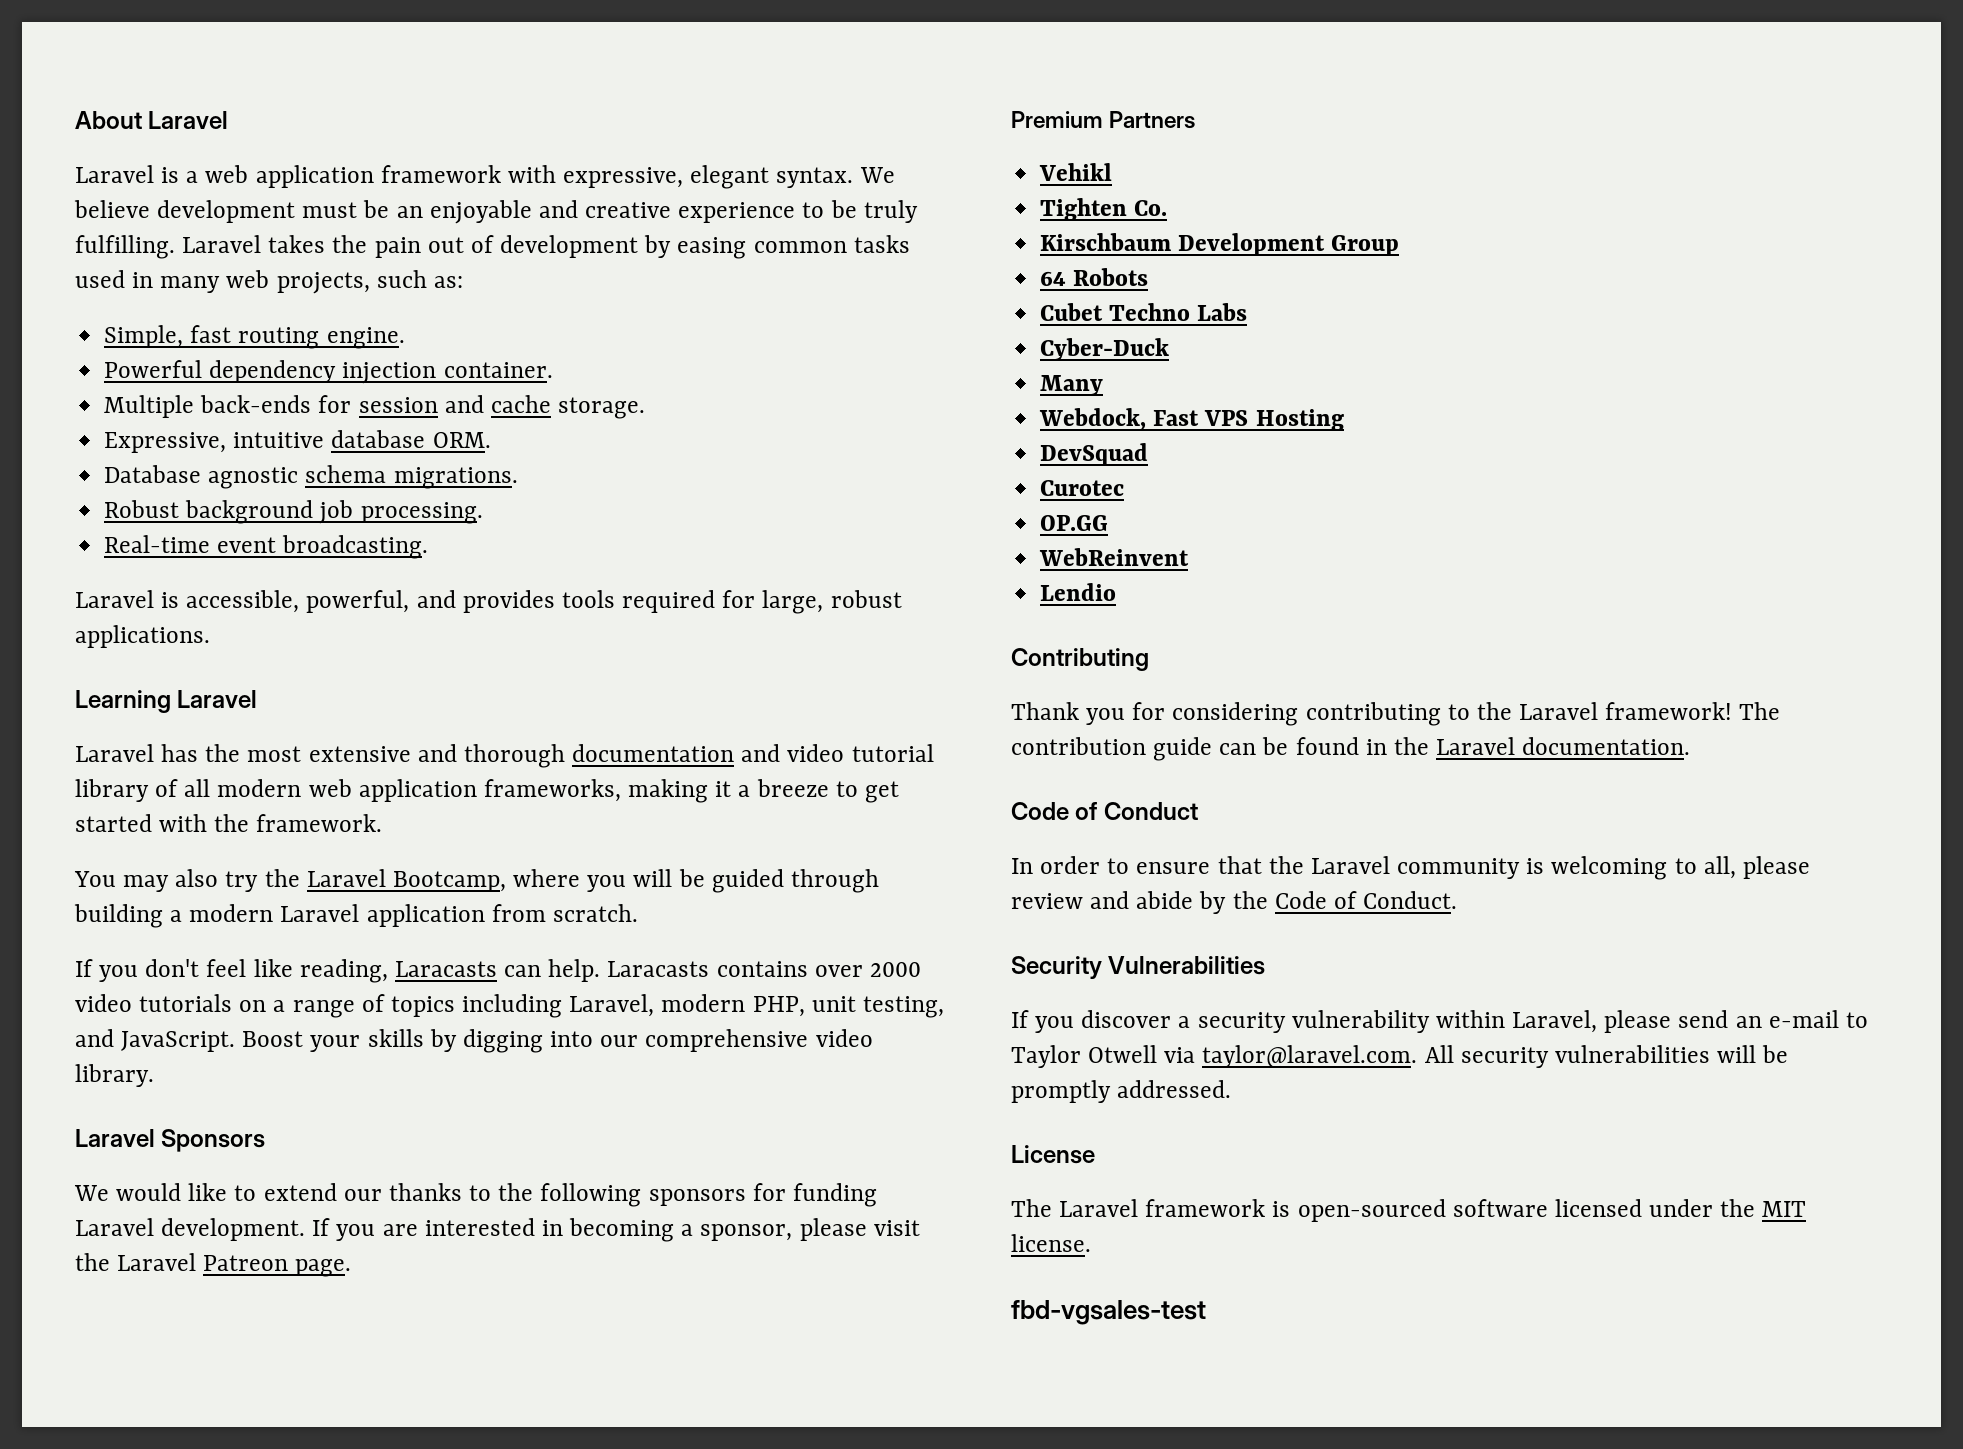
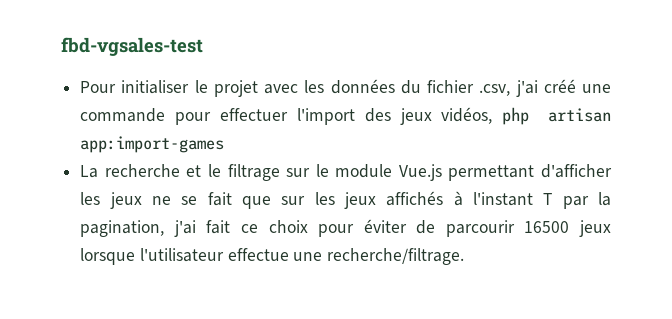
[75,111,229,129] [75,165,895,189] [74,200,918,224] [75,235,910,259] [75,270,463,294] [104,325,405,349] [104,360,553,384] [104,395,646,419] [104,430,491,453] [104,465,518,489] [104,500,483,524] [104,535,429,559] [75,590,902,614] [75,625,210,648] [75,690,258,713] [75,744,934,768] [75,779,899,803] [75,814,383,832] [74,869,879,893] [74,904,638,928] [75,959,921,983] [75,994,944,1018] [75,1029,873,1053] [75,1064,154,1087] [75,1129,266,1152] [74,1183,877,1207] [75,1218,920,1242] [75,1253,352,1277] [1011,111,1196,129] [1039,163,1113,181] [1040,198,1168,221] [1040,233,1400,256] [1040,268,1149,286] [1040,303,1248,321] [1040,338,1170,361] [1040,375,1104,396] [1039,408,1344,431] [1040,443,1149,466] [1040,480,1125,496] [1040,515,1109,531] [1039,548,1190,566] [1040,583,1117,601] [1011,648,1149,671] [1011,702,1781,726] [1011,737,1691,761] [1011,802,1198,820] [1011,856,1810,880] [1011,891,1458,914] [1011,956,1266,979] [1011,1010,1868,1033] [1011,1045,1789,1068] [1011,1080,1232,1103] [1011,1145,1095,1164] [1011,1199,1807,1222] [1011,1234,1091,1252] [1011,1300,1206,1325] About Laravel // Laravel is a web application framework with expressive, elegant syntax. We believe development must be an enjoyable and creative experience to be truly fulfilling. Laravel takes the pain out of development by easing common tasks used in many web projects, such as: // Simple, fast routing engine. // Powerful dependency injection container. // Multiple back-ends for session and cache storage. // Expressive, intuitive database ORM. // Database agnostic schema migrations. // Robust background job processing. // Real-time event broadcasting. // Laravel is accessible, powerful, and provides tools required for large, robust applications. // Learning Laravel // Laravel has the most extensive and thorough documentation and video tutorial library of all modern web application frameworks, making it a breeze to get started with the framework. // You may also try the Laravel Bootcamp, where you will be guided through building a modern Laravel application from scratch. // If you don't feel like reading, Laracasts can help. Laracasts contains over 2000 video tutorials on a range of topics including Laravel, modern PHP, unit testing, and JavaScript. Boost your skills by digging into our comprehensive video library. // Laravel Sponsors // We would like to extend our thanks to the following sponsors for funding Laravel development. If you are interested in becoming a sponsor, please visit the Laravel Patreon page. // Premium Partners // Vehikl // Tighten Co. // Kirschbaum Development Group // 64 Robots // Cubet Techno Labs // Cyber-Duck // Many // Webdock, Fast VPS Hosting // DevSquad // Curotec // OP.GG // WebReinvent // Lendio // Contributing // Thank you for considering contributing to the Laravel framework! The contribution guide can be found in the Laravel documentation. // Code of Conduct // In order to ensure that the Laravel community is welcoming to all, please review and abide by the Code of Conduct. // Security Vulnerabilities // If you discover a security vulnerability within Laravel, please send an e-mail to Taylor Otwell via taylor@laravel.com. All security vulnerabilities will be promptly addressed. // License // The Laravel framework is open-sourced software licensed under the MIT license. // fbd-vgsales-test -> [61,37,203,56] [80,79,611,97] [80,107,611,125] [80,136,225,153] [80,164,612,181] [80,191,611,209] [80,219,611,237] [80,248,465,265] fbd-vgsales-test // Pour initialiser le projet avec les données du fichier .csv, j'ai créé une commande pour effectuer l'import des jeux vidéos, php artisan app:import-games // La recherche et le filtrage sur le module Vue.js permettant d'afficher les jeux ne se fait que sur les jeux affichés à l'instant T par la pagination, j'ai fait ce choix pour éviter de parcourir 16500 jeux lorsque l'utilisateur effectue une recherche/filtrage.

